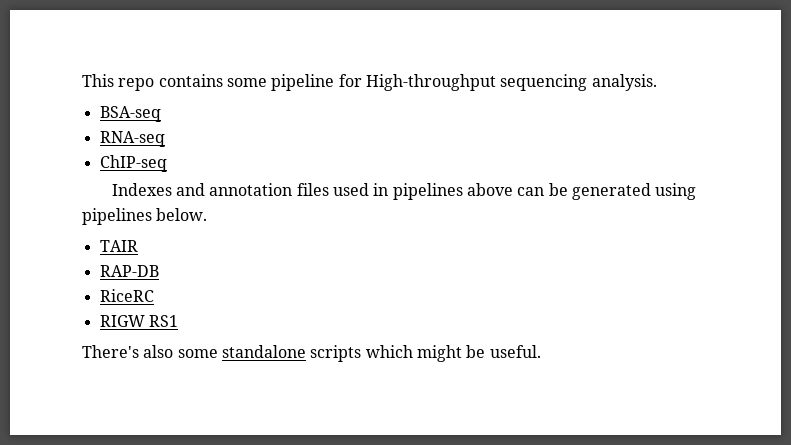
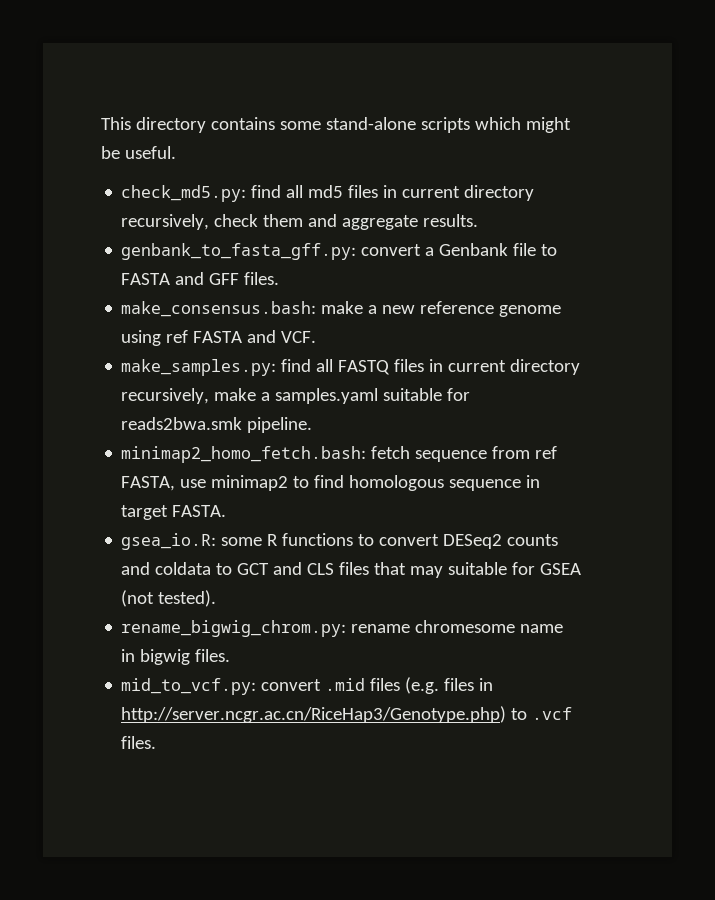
[118,78,155,91] repo -> [135,117,206,133] directory
[271,74,657,91] [99,106,161,122] [99,131,165,147] [99,155,167,172] [111,183,697,200] [82,208,208,225] [99,240,138,252] [99,265,159,277] [99,289,154,302] [99,315,178,327] [82,345,306,358] pipeline for High-throughput sequencing analysis. // BSA-seq // RNA-seq // ChIP-seq // Indexes and annotation files used in pipelines above can be generated using pipelines below. // TAIR // RAP-DB // RiceRC // RIGW RS1 // There's also some standalone -> [325,117,416,130] stand-alone
(541, 351) none -> [121,185,535,202] [121,214,479,230] [121,243,558,260] [121,272,280,285] [121,301,562,317] [121,330,317,346] [121,359,581,376] [121,388,471,404] [121,417,313,433] [121,446,558,463] [121,475,541,491] [121,505,227,520] [121,533,559,550] [121,562,582,578] [121,590,217,607] [121,620,564,637] [121,649,231,665] [121,677,494,695] [121,706,573,723] [121,736,157,749] // check_md5.py: find all md5 files in current directory recursively, check them and aggregate results. // genbank_to_fasta_gff.py: convert a Genbank file to FASTA and GFF files. // make_consensus.bash: make a new reference genome using ref FASTA and VCF. // make_samples.py: find all FASTQ files in current directory recursively, make a samples.yaml suitable for reads2bwa.smk pipeline. // minimap2_homo_fetch.bash: fetch sequence from ref FASTA, use minimap2 to find homologous sequence in target FASTA. // gsea_io.R: some R functions to convert DESeq2 counts and coldata to GCT and CLS files that may suitable for GSEA (not tested). // rename_bigwig_chrom.py: rename chromesome name in bigwig files. // mid_to_vcf.py: convert .mid files (e.g. files in http://server.ncgr.ac.cn/RiceHap3/Genotype.php) to .vcf files.

